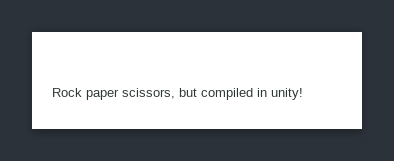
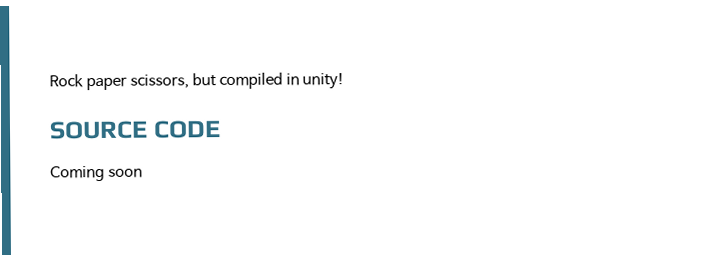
(303, 94) none -> [49,120,221,140] [50,165,143,182] // SOURCE CODE // Coming soon

